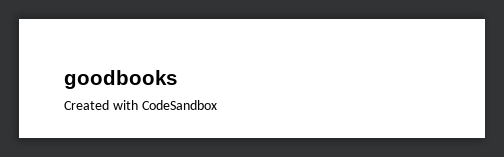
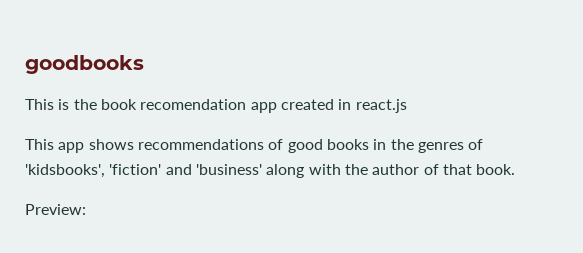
[64,100,217,110] Created with CodeSandbox -> [25,99,407,113] [25,139,484,153] [25,164,516,178] [25,204,86,215] This is the book recomendation app created in react.js // This app shows recommendations of good books in the genres of 'kidsbooks', 'fiction' and 'business' along with the author of that book. // Preview:

